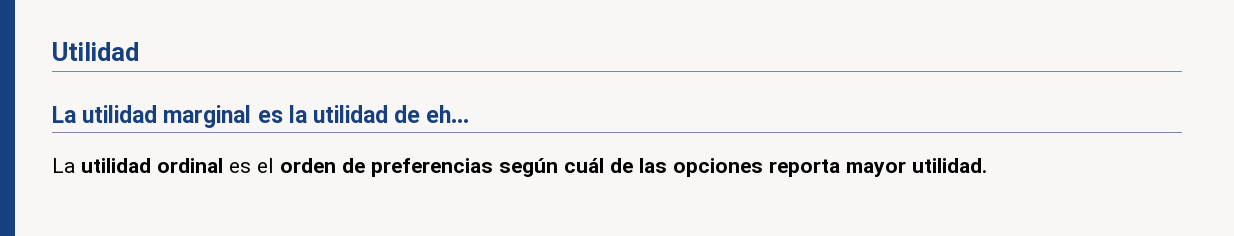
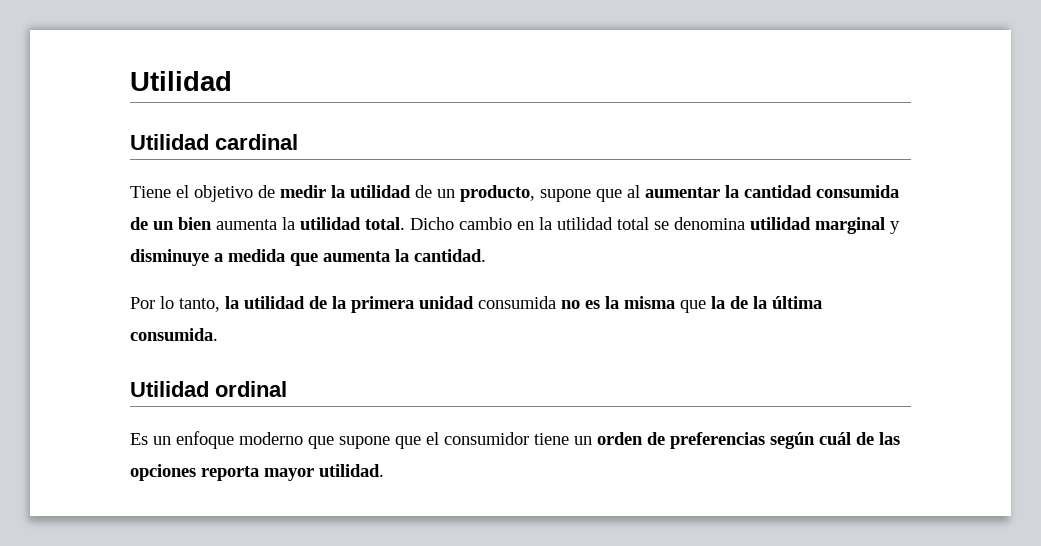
[52,105,470,128] [52,158,274,173] La utilidad marginal es la utilidad de eh... // La utilidad ordinal es el -> [130,134,298,150] [130,185,899,202] [130,217,900,234] [130,249,486,266] [130,296,822,313] [130,328,218,341] [130,381,287,397] [130,431,592,449] Utilidad cardinal // Tiene el objetivo de medir la utilidad de un producto, supone que al aumentar la cantidad consumida de un bien aumenta la utilidad total. Dicho cambio en la utilidad total se denomina utilidad marginal y disminuye a medida que aumenta la cantidad. // Por lo tanto, la utilidad de la primera unidad consumida no es la misma que la de la última consumida. // Utilidad ordinal // Es un enfoque moderno que supone que el consumidor tiene un

